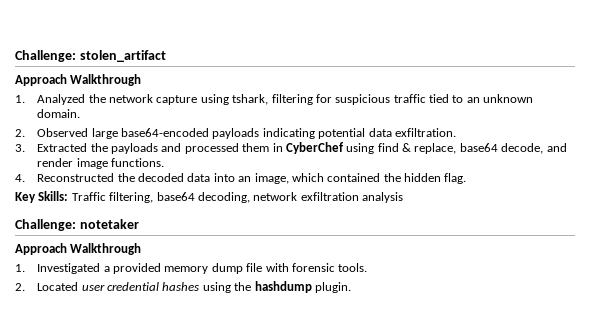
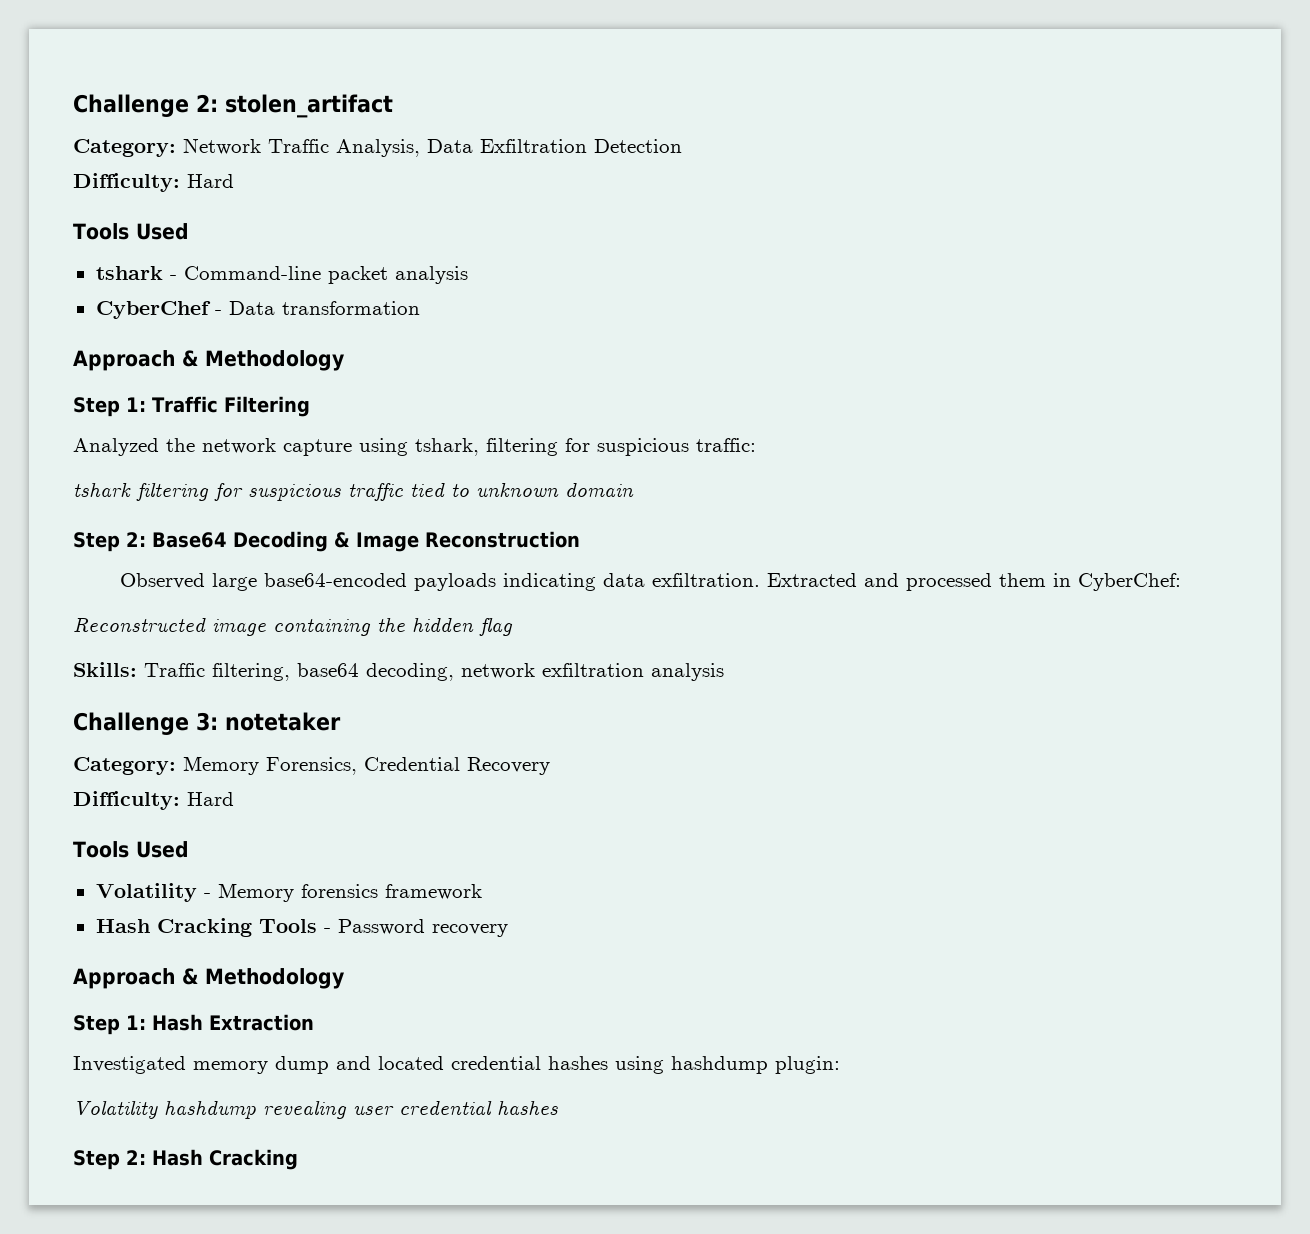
[15,50,76,62] Challenge: -> [73,94,218,117] Challenge 2:
[15,74,142,86] [15,95,25,103] Approach Walkthrough // 1. -> [73,138,682,157] [73,173,234,192] [73,223,189,240] [95,266,468,284] [95,301,420,319] [73,350,344,371] [73,396,310,417] Category: Network Traffic Analysis, Data Exfiltration Detection // Difficulty: Hard // Tools Used // tshark - Command-line packet analysis // CyberChef - Data transformation // Approach & Methodology // Step 1: Traffic Filtering //
[393,94,534,103] [37,109,81,118] [15,129,25,137] traffic tied to an unknown domain. // 2. -> [696,438,756,452] [73,482,634,501] [73,531,580,552] traffic: // tshark filtering for suspicious traffic tied to unknown domain // Step 2: Base64 Decoding & Image Reconstruction //
[318,128,366,139] potential -> (597, 582) none
[15,142,567,154] [37,158,164,169] [15,173,467,184] [15,192,36,203] // 3. Extracted the payloads and processed them in CyberChef using find & replace, base64 decode, and render image functions. // 4. Reconstructed the decoded data into an image, which contained the hidden flag. // Key -> [767,573,1182,591] [73,617,513,636] Extracted and processed them in CyberChef: // Reconstructed image containing the hidden flag //
[15,219,76,231] Challenge: -> [73,712,218,735] Challenge 3:
[15,243,142,255] [15,263,368,274] [15,282,79,291] Approach Walkthrough // 1. Investigated a provided memory dump file with forensic tools. // 2. Located -> [73,756,550,775] [73,791,234,810] [73,841,189,858] [95,883,482,902] [95,918,508,937] [73,968,344,989] [73,1014,314,1035] [73,1056,840,1074] [73,1100,347,1119] Category: Memory Forensics, Credential Recovery // Difficulty: Hard // Tools Used // Volatility - Memory forensics framework // Hash Cracking Tools - Password recovery // Approach & Methodology // Step 1: Hash Extraction // Investigated memory dump and located credential hashes using hashdump plugin: // Volatility hashdump revealing
[202,281,351,293] using the hashdump plugin. -> [73,1149,298,1170] // Step 2: Hash Cracking

